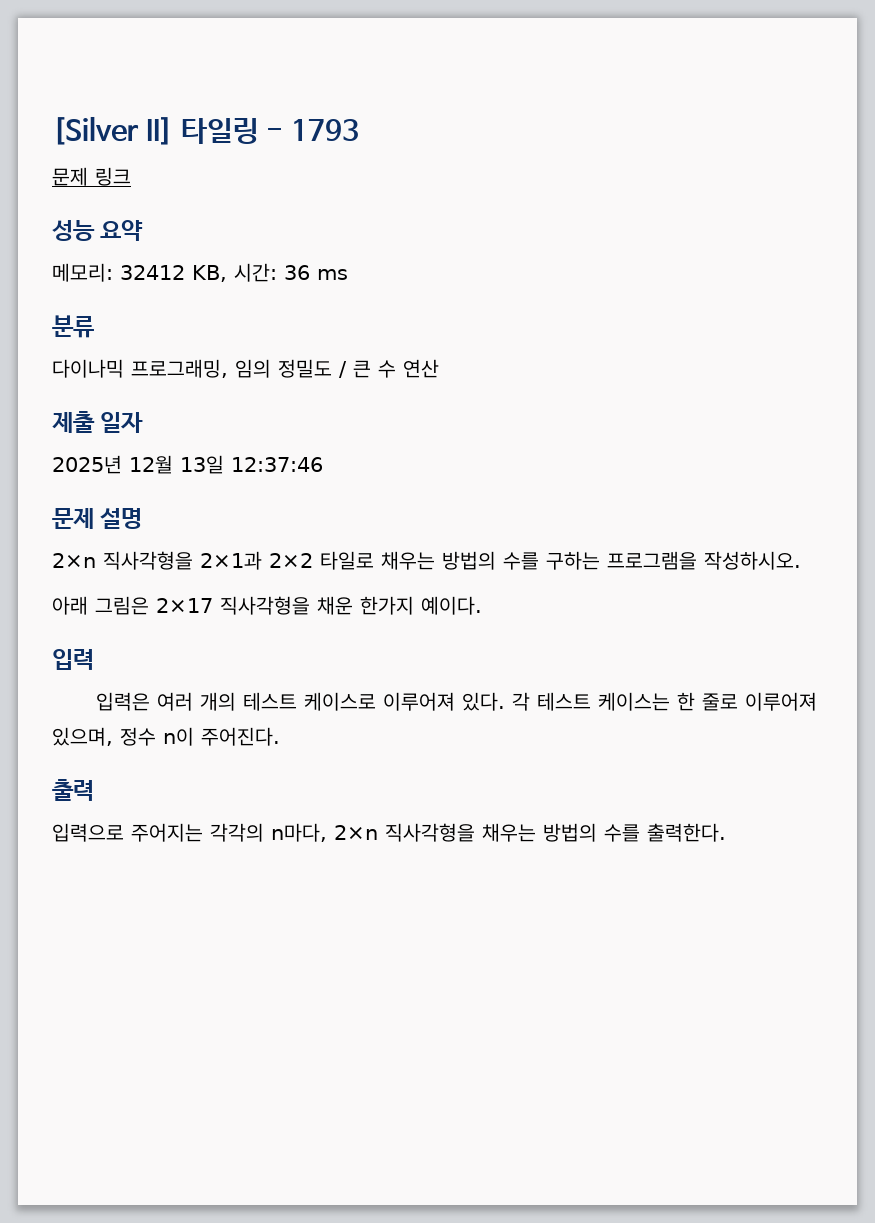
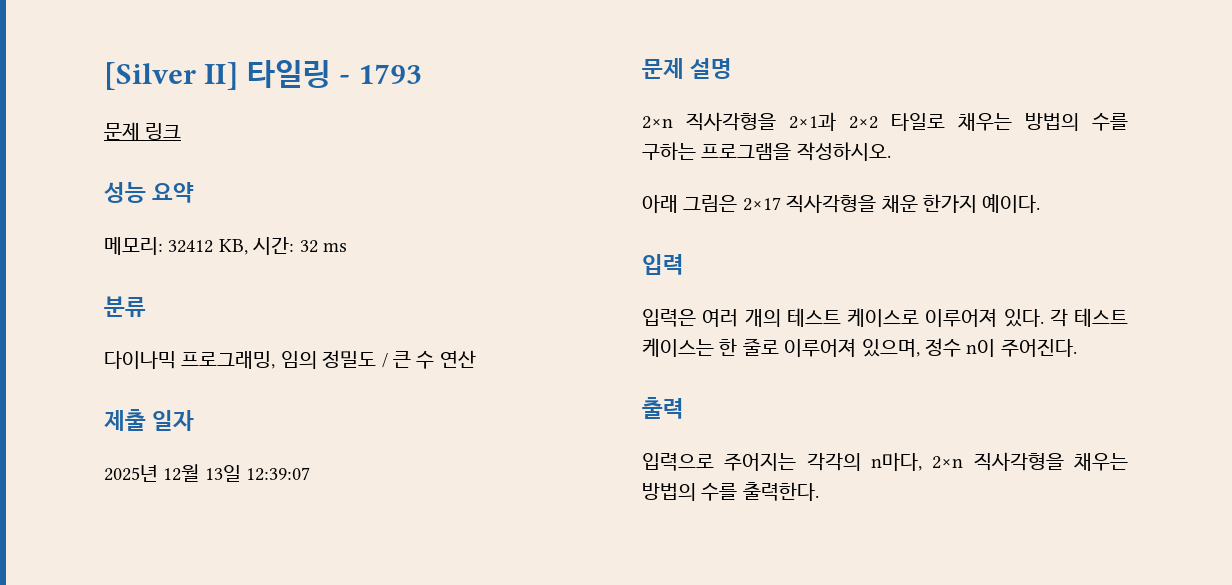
[284,265,310,280] 36 -> [299,240,318,253] 32
[231,457,323,472] 12:37:46 -> [246,467,311,481] 12:39:07

